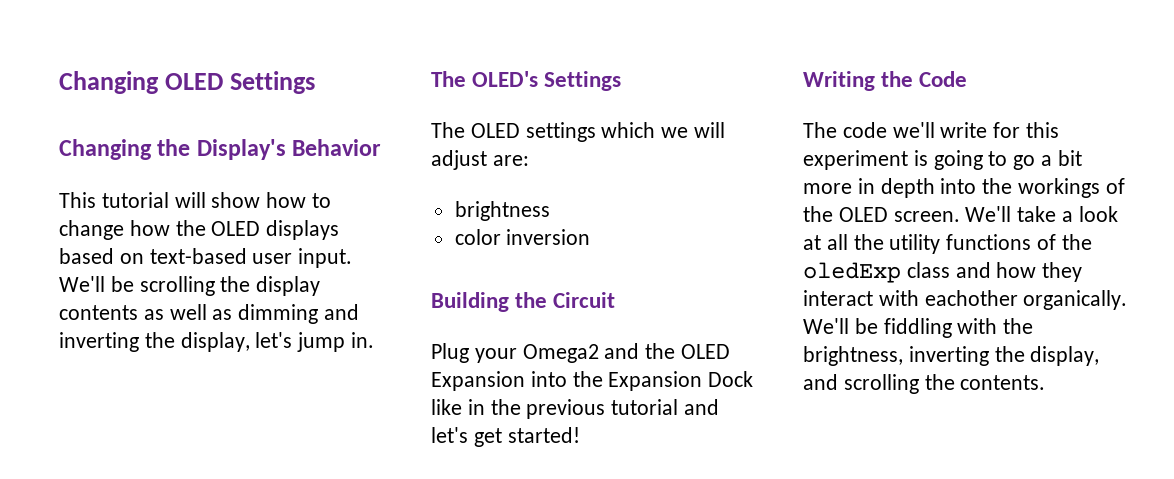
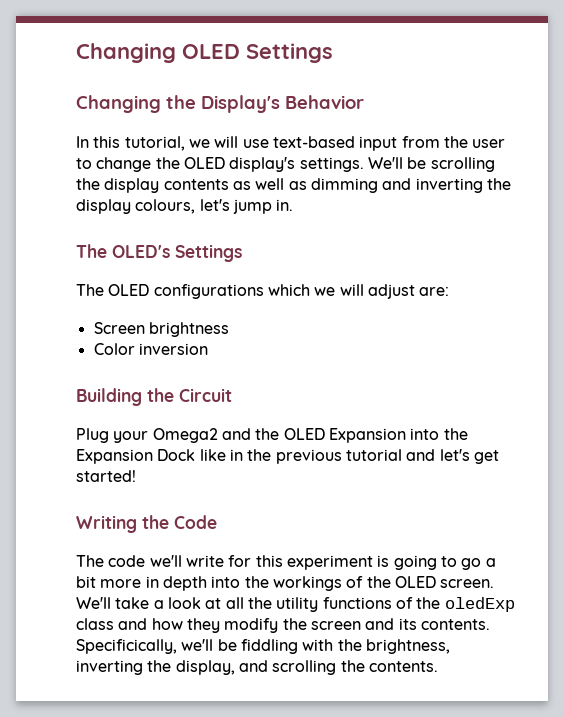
[59,192,307,208] This tutorial will show how -> [76,136,506,151] In this tutorial, we will use text-based input from the user
[129,220,340,240] [59,248,353,268] how the OLED displays based on text-based user input. -> [155,157,364,172] the OLED display's settings.
[180,332,250,352] display, -> [76,199,196,214] display colours,
[525,122,596,142] settings -> [153,284,264,299] configurations
(529, 160) none -> [93,322,145,334] Screen
[454,229,501,245] color -> [93,343,135,355] Color
[803,290,1128,310] [803,318,849,334] interact with eachother organically. We'll -> [224,618,490,633] [76,639,214,654] modify the screen and its contents. Specificically, we'll

